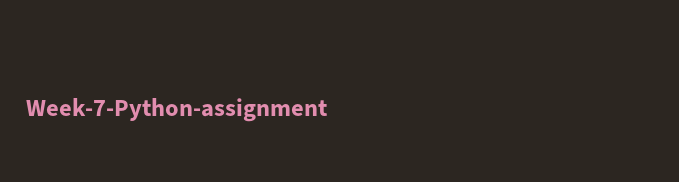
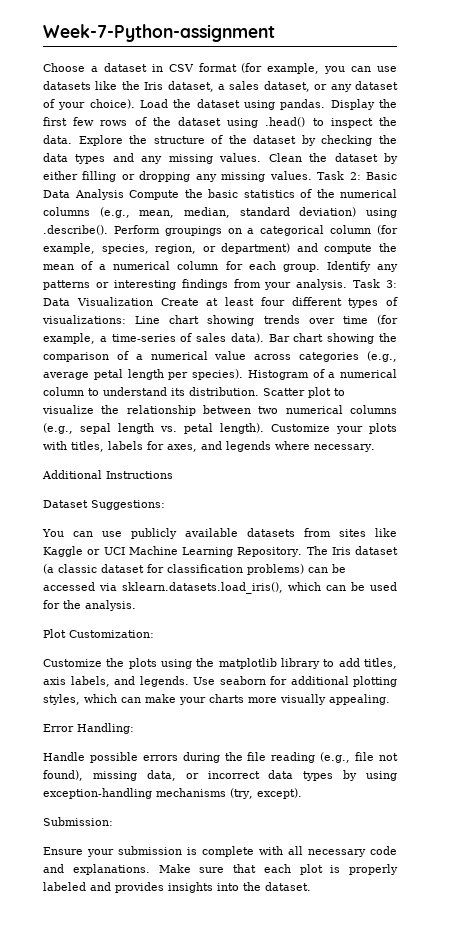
(327, 110) none -> [43,63,397,74] [43,81,398,92] [43,99,397,110] [43,117,397,128] [43,135,397,146] [43,153,399,164] [43,171,398,182] [43,189,397,200] [43,207,397,218] [43,225,398,236] [43,243,397,254] [43,261,398,272] [43,279,397,290] [43,297,398,308] [42,315,399,326] [43,333,397,344] [43,351,397,362] [43,369,397,380] [43,387,345,398] [42,405,398,416] [43,423,397,434] [43,441,375,452] [42,470,173,479] [43,500,165,510] [42,528,397,539] [43,546,398,557] [43,564,346,575] [43,582,397,594] [43,600,136,611] [43,629,154,638] [43,658,397,669] [43,676,397,687] [43,694,390,705] [43,723,134,734] [43,752,399,763] [43,770,397,781] [43,788,302,799] [43,817,113,826] [43,846,397,857] [43,864,398,875] [43,882,311,893] // Choose a dataset in CSV format (for example, you can use datasets like the Iris dataset, a sales dataset, or any dataset of your choice). Load the dataset using pandas. Display the first few rows of the dataset using .head() to inspect the data. Explore the structure of the dataset by checking the data types and any missing values. Clean the dataset by either filling or dropping any missing values. Task 2: Basic Data Analysis Compute the basic statistics of the numerical columns (e.g., mean, median, standard deviation) using .describe(). Perform groupings on a categorical column (for example, species, region, or department) and compute the mean of a numerical column for each group. Identify any patterns or interesting findings from your analysis. Task 3: Data Visualization Create at least four different types of visualizations: Line chart showing trends over time (for example, a time-series of sales data). Bar chart showing the comparison of a numerical value across categories (e.g., average petal length per species). Histogram of a numerical column to understand its distribution. Scatter plot to visualize the relationship between two numerical columns (e.g., sepal length vs. petal length). Customize your plots with titles, labels for axes, and legends where necessary. // Additional Instructions // Dataset Suggestions: // You can use publicly available datasets from sites like Kaggle or UCI Machine Learning Repository. The Iris dataset (a classic dataset for classification problems) can be accessed via sklearn.datasets.load_iris(), which can be used for the analysis. // Plot Customization: // Customize the plots using the matplotlib library to add titles, axis labels, and legends. Use seaborn for additional plotting styles, which can make your charts more visually appealing. // Error Handling: // Handle possible errors during the file reading (e.g., file not found), missing data, or incorrect data types by using exception-handling mechanisms (try, except). // Submission: // Ensure your submission is complete with all necessary code and explanations. Make sure that each plot is properly labeled and provides insights into the dataset.

